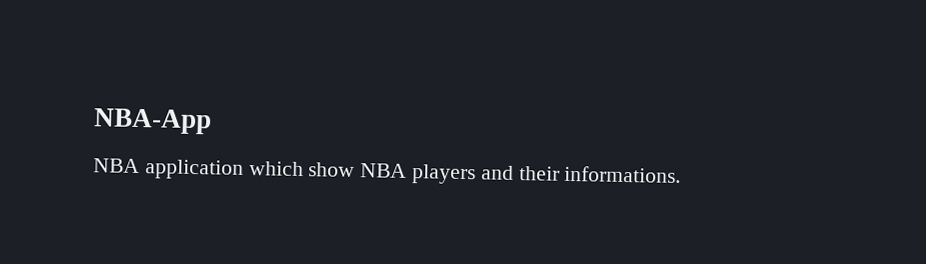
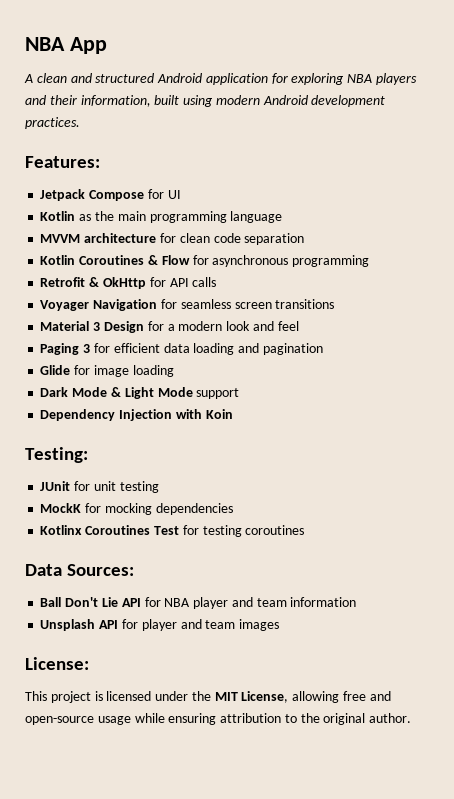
[93,108,212,135] [93,158,682,185] NBA-App // NBA application which show NBA players and their informations. -> [25,37,107,54] [24,73,418,85] [25,95,386,107] [25,117,80,129] [25,156,100,168] [40,189,181,201] [40,211,283,223] [40,233,305,245] [40,255,370,267] [40,277,217,289] [40,299,335,311] [40,321,299,333] [40,343,323,355] [40,365,174,377] [40,387,240,399] [40,409,233,421] [25,447,88,463] [40,481,159,493] [40,503,233,515] [40,525,305,537] [25,564,135,576] [40,597,357,609] [40,619,280,631] [25,657,89,670] [25,691,391,703] [25,713,412,725] NBA App // A clean and structured Android application for exploring NBA players and their information, built using modern Android development practices. // Features: // Jetpack Compose for UI // Kotlin as the main programming language // MVVM architecture for clean code separation // Kotlin Coroutines & Flow for asynchronous programming // Retrofit & OkHttp for API calls // Voyager Navigation for seamless screen transitions // Material 3 Design for a modern look and feel // Paging 3 for efficient data loading and pagination // Glide for image loading // Dark Mode & Light Mode support // Dependency Injection with Koin // Testing: // JUnit for unit testing // MockK for mocking dependencies // Kotlinx Coroutines Test for testing coroutines // Data Sources: // Ball Don't Lie API for NBA player and team information // Unsplash API for player and team images // License: // This project is licensed under the MIT License, allowing free and open-source usage while ensuring attribution to the original author.

